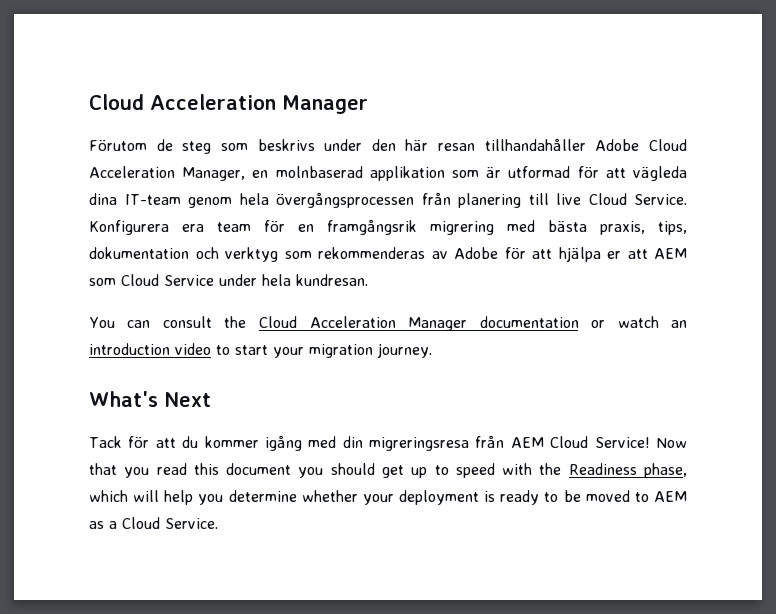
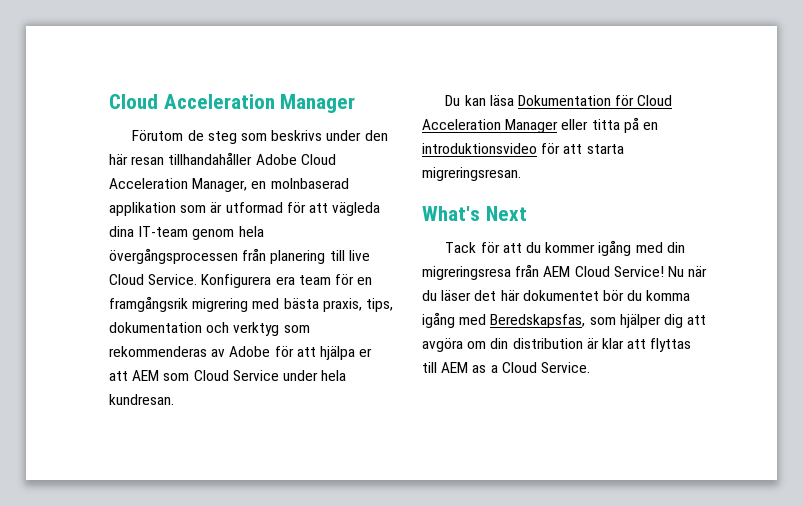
[89,316,687,331] [89,343,432,358] You can consult the Cloud Acceleration Manager documentation or watch an introduction video to start your migration journey. -> [445,95,673,106] [422,117,658,133] [422,143,624,154] [422,167,521,181] Du kan läsa Dokumentation för Cloud Acceleration Manager eller titta på en introduktionsvideo för att starta migreringsresan.
[656,438,688,448] [89,463,687,478] [89,490,649,505] Now that you read this document you should get up to speed with the Readiness phase, which will help you determine whether your deployment is ready to be moved to -> [667,266,708,277] [422,290,691,301] [422,312,707,328] [422,338,692,352] [422,362,437,373] Nu när du läser det här dokumentet bör du komma igång med Beredskapsfas, som hjälper dig att avgöra om din distribution är klar att flyttas till

